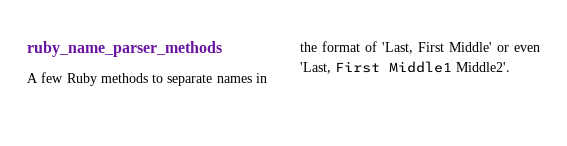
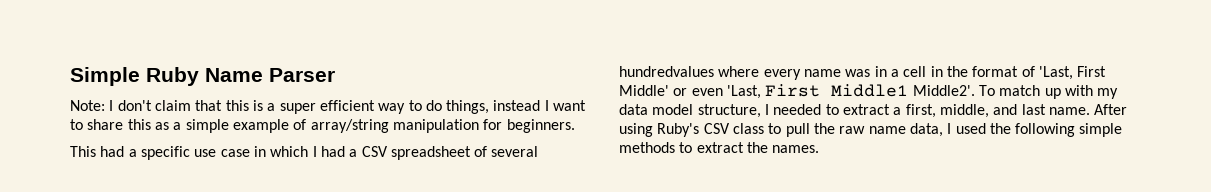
[27,41,222,57] [27,72,252,86] ruby_name_parser_methods // A few Ruby methods to separate names -> [70,67,335,86] [70,100,587,114] [70,119,575,133] [70,146,539,160] [619,66,927,80] Simple Ruby Name Parser // Note: I don't claim that this is a super efficient way to do things, instead I want to share this as a simple example of array/string manipulation for beginners. // This had a specific use case in which I had a CSV spreadsheet of several hundredvalues where every name was in a cell
(510, 67) none -> [978,85,1119,99] [619,104,1128,118] [619,123,1123,137] [619,142,820,153] To match up with my data model structure, I needed to extract a first, middle, and last name. After using Ruby's CSV class to pull the raw name data, I used the following simple methods to extract the names.

